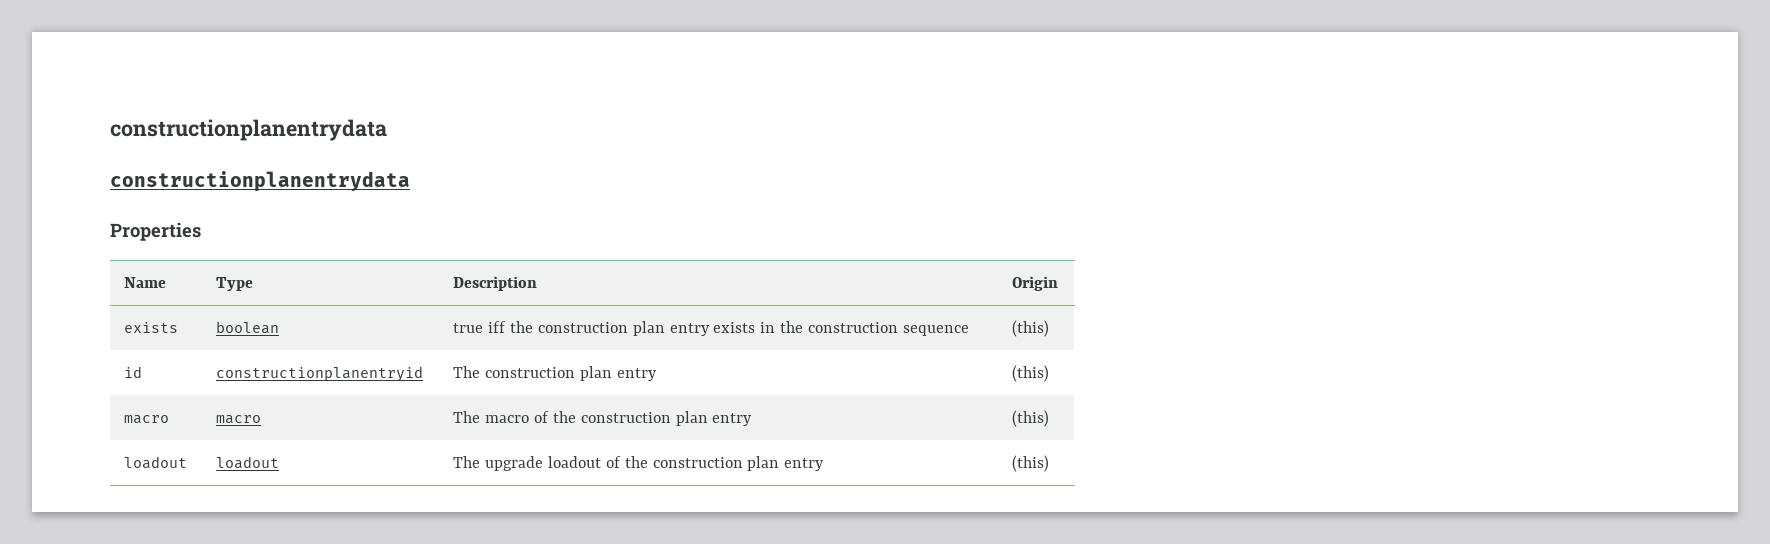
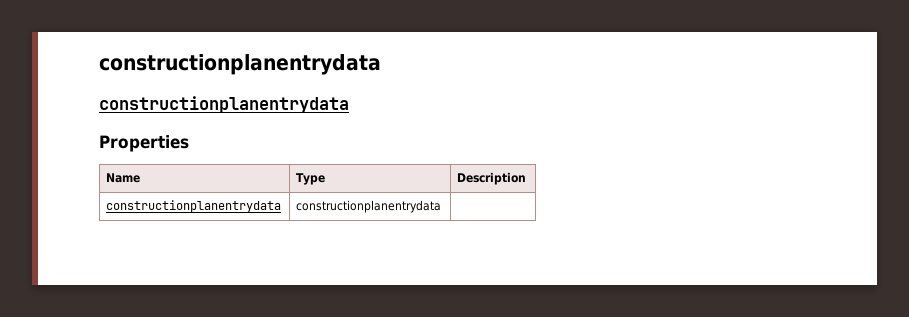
[1012,276,1059,291] [124,322,179,333] [216,321,280,334] [453,321,969,336] [1012,320,1050,337] [124,366,143,378] [216,366,424,382] [453,366,657,381] [1012,365,1050,382] [124,415,170,424] [216,415,262,424] [453,411,753,426] [1012,410,1050,427] [124,456,188,469] [216,456,280,469] [453,456,825,471] [1012,455,1050,472] | Origin // exists | boolean | true iff the construction plan entry exists in the construction sequence | (this) // id | constructionplanentryid | The construction plan entry | (this) // macro | macro | The macro of the construction plan entry | (this) // loadout | loadout | The upgrade loadout of the construction plan entry | (this) -> [106,200,282,212] [296,200,442,213] // constructionplanentrydata | constructionplanentrydata |

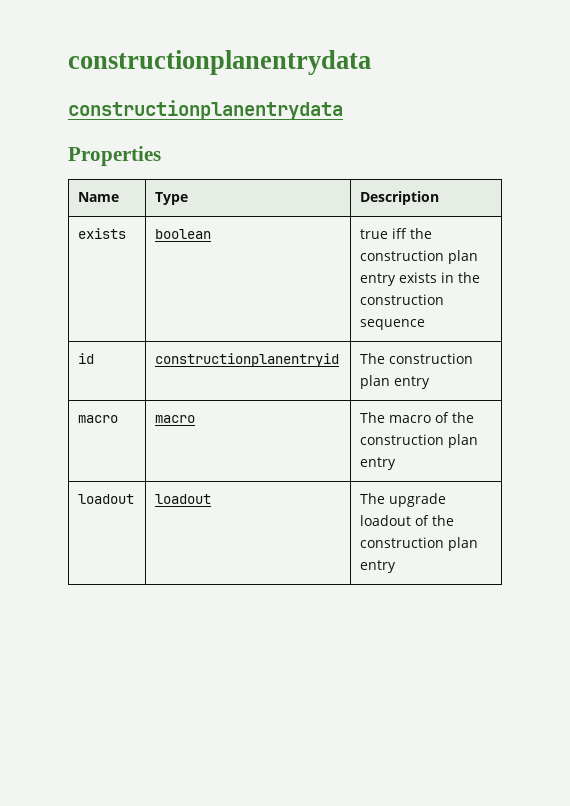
[106,200,282,212] [296,200,442,213] constructionplanentrydata | constructionplanentrydata | -> [78,228,127,239] [155,229,212,239] [360,228,433,239] [360,250,479,264] [360,272,481,286] [360,294,445,305] [360,319,426,330] [78,353,95,364] [155,353,340,367] [360,353,474,364] [360,375,431,389] [78,415,119,423] [155,415,196,423] [360,412,475,423] [360,434,479,448] [360,457,397,470] [78,494,135,504] [155,494,212,504] [360,493,447,507] [360,515,455,526] [360,537,479,551] [360,560,397,573] exists | boolean | true iff the construction plan entry exists in the construction sequence // id | constructionplanentryid | The construction plan entry // macro | macro | The macro of the construction plan entry // loadout | loadout | The upgrade loadout of the construction plan entry

